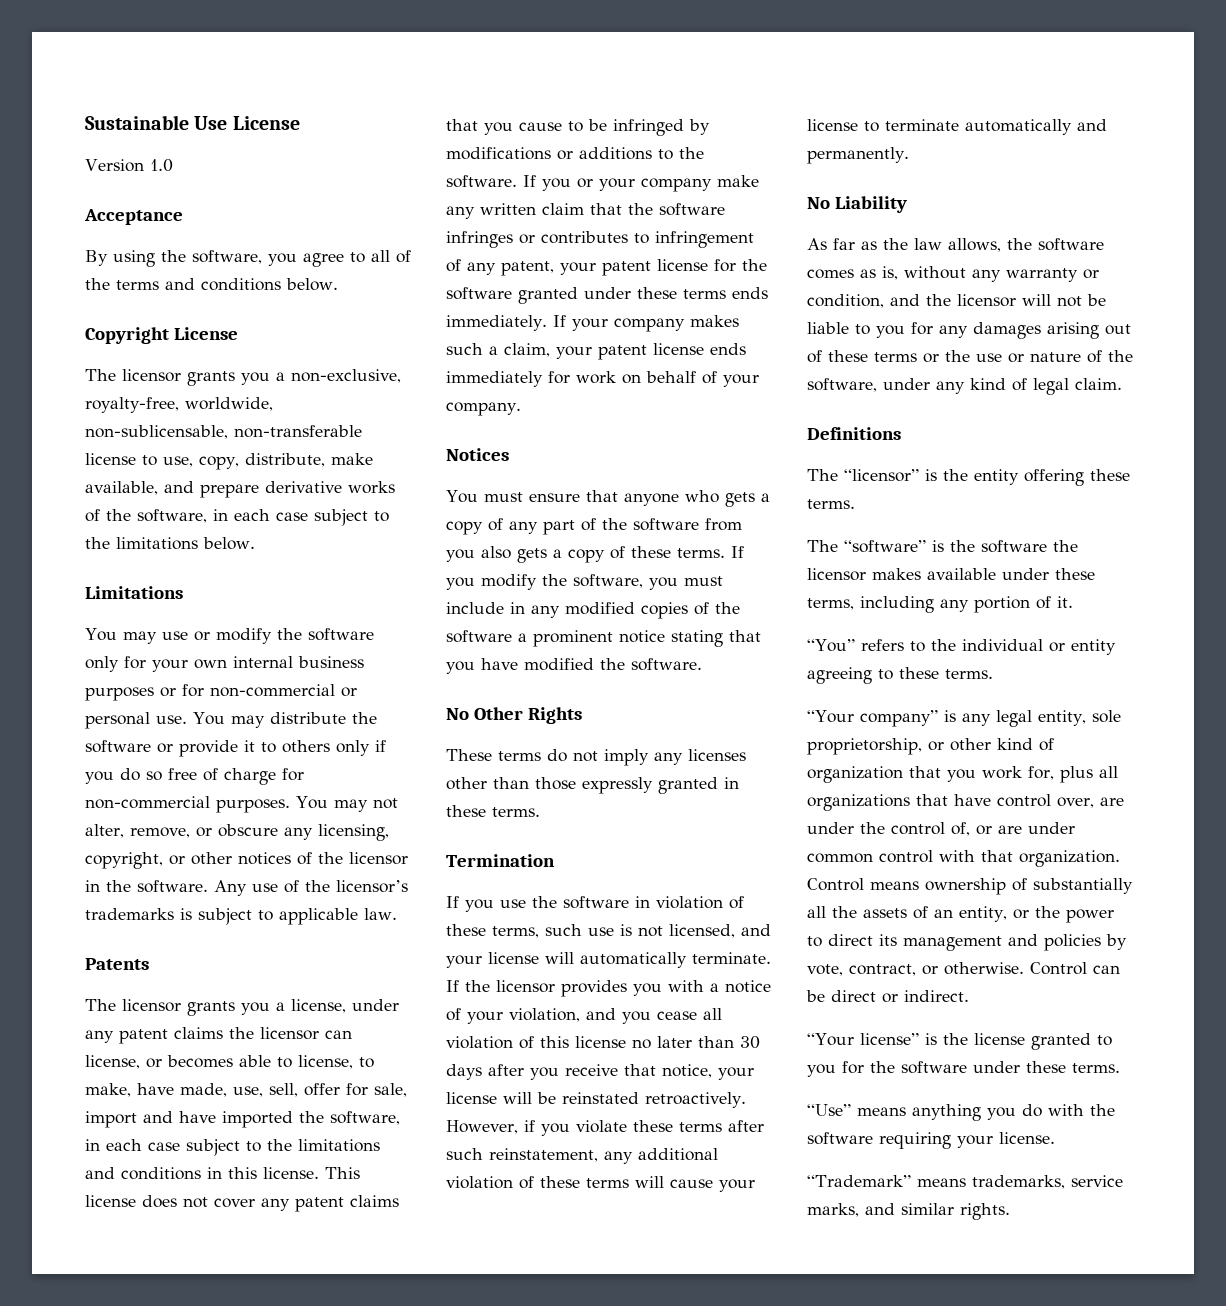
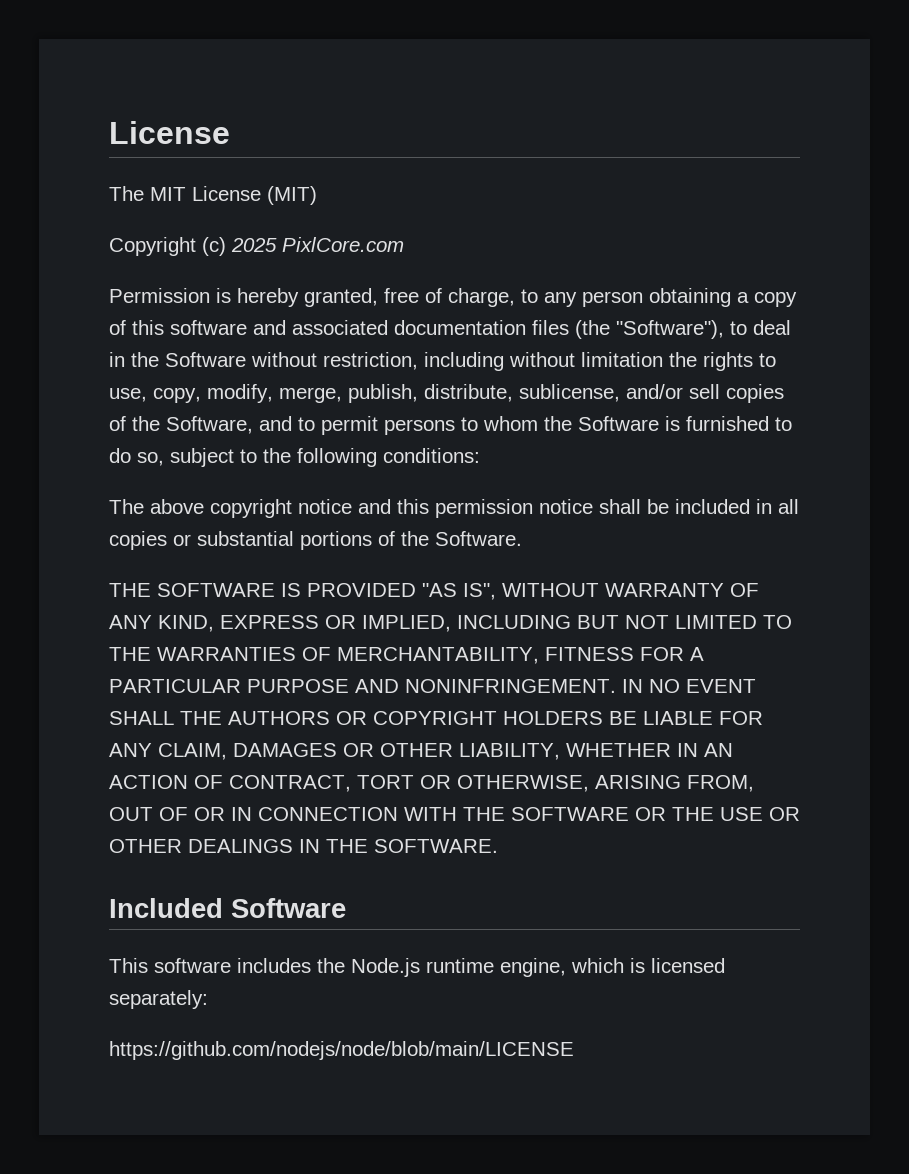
[85,115,300,130] [85,159,173,172] [84,209,183,225] [85,250,411,267] [85,278,338,291] [85,327,238,344] [85,369,401,386] [85,397,273,413] [85,425,362,439] [85,453,373,470] [85,481,395,498] [85,509,389,526] [85,537,255,550] [85,586,183,599] [85,628,374,644] [85,656,364,672] [85,684,357,701] [85,712,377,729] [85,740,386,757] [85,768,304,785] [85,796,398,813] [85,824,389,841] [85,852,408,869] [85,880,408,896] [85,908,397,925] [85,958,149,970] [85,999,399,1016] [85,1027,352,1044] [85,1055,374,1069] [85,1083,407,1097] [85,1111,400,1128] [85,1139,380,1156] [85,1167,360,1180] [85,1195,399,1212] [446,119,710,136] [446,147,704,160] [446,175,759,192] [446,203,725,219] [446,231,754,248] [446,259,767,276] [446,287,768,304] [446,315,739,332] [446,343,746,360] [446,371,759,387] [446,402,521,416] [446,448,509,461] [446,490,770,507] [446,518,742,535] [446,546,744,563] [446,574,723,590] [446,602,740,619] [446,630,761,647] [446,658,702,674] [446,707,582,724] [446,749,746,766] [446,777,739,794] [446,805,540,817] [446,854,555,867] [446,896,744,912] [446,924,771,938] [446,952,771,968] [446,980,771,997] [446,1008,722,1024] [446,1036,760,1049] [446,1064,754,1080] [446,1092,746,1108] [446,1120,764,1136] [446,1148,718,1164] [446,1176,755,1192] [807,119,1107,135] [807,147,909,164] [807,196,907,213] [807,238,1104,252] [807,266,1099,282] [807,294,1106,308] [807,322,1131,339] [807,350,1133,363] [807,378,1122,395] [807,427,901,440] [807,469,1130,486] [807,499,855,509] [807,540,1078,553] [807,568,1095,581] [807,596,1073,613] [807,639,1116,655] [807,667,993,684] [807,710,1121,727] [807,738,1054,755] [807,766,1118,783] [807,794,1124,811] [807,822,1075,836] [807,850,1120,867] [807,878,1133,895] [807,906,1114,923] [807,934,1127,951] [807,962,1120,976] [806,990,969,1003] [807,1033,1112,1050] [807,1061,1120,1077] [807,1104,1115,1121] [807,1132,1055,1149] [807,1175,1123,1189] [807,1203,1010,1220] Sustainable Use License // Version 1.0 // Acceptance // By using the software, you agree to all of the terms and conditions below. // Copyright License // The licensor grants you a non-exclusive, royalty-free, worldwide, non-sublicensable, non-transferable license to use, copy, distribute, make available, and prepare derivative works of the software, in each case subject to the limitations below. // Limitations // You may use or modify the software only for your own internal business purposes or for non-commercial or personal use. You may distribute the software or provide it to others only if you do so free of charge for non-commercial purposes. You may not alter, remove, or obscure any licensing, copyright, or other notices of the licensor in the software. Any use of the licensor’s trademarks is subject to applicable law. // Patents // The licensor grants you a license, under any patent claims the licensor can license, or becomes able to license, to make, have made, use, sell, offer for sale, import and have imported the software, in each case subject to the limitations and conditions in this license. This license does not cover any patent claims that you cause to be infringed by modifications or additions to the software. If you or your company make any written claim that the software infringes or contributes to infringement of any patent, your patent license for the software granted under these terms ends immediately. If your company makes such a claim, your patent license ends immediately for work on behalf of your company. // Notices // You must ensure that anyone who gets a copy of any part of the software from you also gets a copy of these terms. If you modify the software, you must include in any modified copies of the software a prominent notice stating that you have modified the software. // No Other Rights // These terms do not imply any licenses other than those expressly granted in these terms. // Termination // If you use the software in violation of these terms, such use is not licensed, and your license will automatically terminate. If the licensor provides you with a notice of your violation, and you cease all violation of this license no later than 30 days after you receive that notice, your license will be reinstated retroactively. However, if you violate these terms after such reinstatement, any additional violation of these terms will cause your license to terminate automatically and permanently. // No Liability // As far as the law allows, the software comes as is, without any warranty or condition, and the licensor will not be liable to you for any damages arising out of these terms or the use or nature of the software, under any kind of legal claim. // Definitions // The “licensor” is the entity offering these terms. // The “software” is the software the licensor makes available under these terms, including any portion of it. // “You” refers to the individual or entity agreeing to these terms. // “Your company” is any legal entity, sole proprietorship, or other kind of organization that you work for, plus all organizations that have control over, are under the control of, or are under common control with that organization. Control means ownership of substantially all the assets of an entity, or the power to direct its management and policies by vote, contract, or otherwise. Control can be direct or indirect. // “Your license” is the license granted to you for the software under these terms. // “Use” means anything you do with the software requiring your license. // “Trademark” means trademarks, service marks, and similar rights. -> [109,121,230,144] [109,186,317,205] [109,237,404,256] [109,288,797,307] [109,320,791,339] [109,352,776,371] [109,384,784,403] [109,416,792,435] [109,448,480,467] [109,499,799,518] [109,531,522,550] [109,583,759,600] [109,615,792,632] [109,647,704,664] [109,679,756,693] [109,711,763,725] [109,743,733,760] [109,775,754,792] [109,807,800,821] [109,839,498,853] [109,898,346,918] [109,958,725,977] [109,990,208,1009] [109,1041,574,1060] License // The MIT License (MIT) // Copyright (c) 2025 PixlCore.com // Permission is hereby granted, free of charge, to any person obtaining a copy of this software and associated documentation files (the "Software"), to deal in the Software without restriction, including without limitation the rights to use, copy, modify, merge, publish, distribute, sublicense, and/or sell copies of the Software, and to permit persons to whom the Software is furnished to do so, subject to the following conditions: // The above copyright notice and this permission notice shall be included in all copies or substantial portions of the Software. // THE SOFTWARE IS PROVIDED "AS IS", WITHOUT WARRANTY OF ANY KIND, EXPRESS OR IMPLIED, INCLUDING BUT NOT LIMITED TO THE WARRANTIES OF MERCHANTABILITY, FITNESS FOR A PARTICULAR PURPOSE AND NONINFRINGEMENT. IN NO EVENT SHALL THE AUTHORS OR COPYRIGHT HOLDERS BE LIABLE FOR ANY CLAIM, DAMAGES OR OTHER LIABILITY, WHETHER IN AN ACTION OF CONTRACT, TORT OR OTHERWISE, ARISING FROM, OUT OF OR IN CONNECTION WITH THE SOFTWARE OR THE USE OR OTHER DEALINGS IN THE SOFTWARE. // Included Software // This software includes the Node.js runtime engine, which is licensed separately: // https://github.com/nodejs/node/blob/main/LICENSE

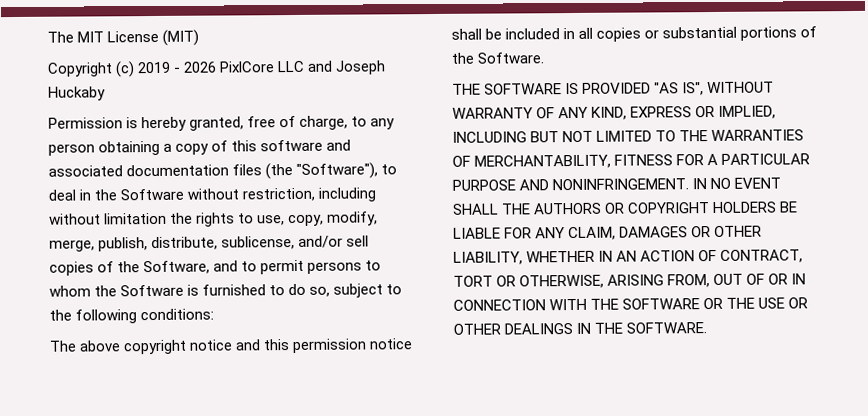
[109,121,230,144] License // -> (47, 37) none
[231,237,404,252] 2025 PixlCore.com -> [137,60,387,75] [48,86,106,101] 2019 - 2026 PixlCore LLC and Joseph Huckaby
[109,898,346,918] [109,958,725,977] [109,990,208,1009] [109,1041,574,1060] // Included Software // This software includes the Node.js runtime engine, which is licensed separately: // https://github.com/nodejs/node/blob/main/LICENSE -> (708, 328) none

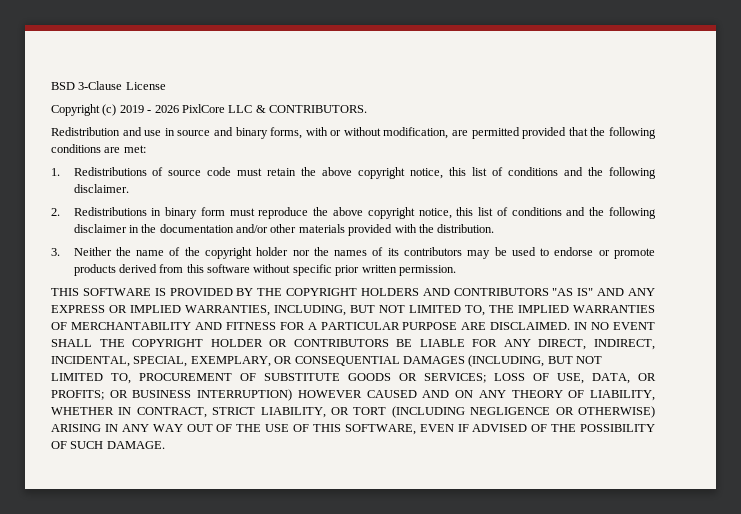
[47,31,105,43] The MIT -> [51,81,123,90] BSD 3-Clause
[162,29,200,46] (MIT) -> (166, 86) none
[307,60,387,75] [48,86,106,101] [48,115,396,132] [48,139,352,156] [48,162,398,180] [48,187,377,202] [49,211,379,227] [49,235,370,252] [49,259,382,276] [49,283,403,298] [49,308,215,324] [49,338,414,355] [451,26,818,42] [451,52,545,64] [452,81,775,96] [452,105,777,120] [452,129,805,143] [452,154,612,169] and Joseph Huckaby // Permission is hereby granted, free of charge, to any person obtaining a copy of this software and associated documentation files (the "Software"), to deal in the Software without restriction, including without limitation the rights to use, copy, modify, merge, publish, distribute, sublicense, and/or sell copies of the Software, and to permit persons to whom the Software is furnished to do so, subject to the following conditions: // The above copyright notice and this permission notice shall be included in all copies or substantial portions of the Software. // THE SOFTWARE IS PROVIDED "AS IS", WITHOUT WARRANTY OF ANY KIND, EXPRESS OR IMPLIED, INCLUDING BUT NOT LIMITED TO THE WARRANTIES OF MERCHANTABILITY, -> [255,105,367,113] [51,127,656,139] [51,144,146,153] [51,167,656,179] [73,184,129,193] [51,207,656,219] [73,224,495,236] [51,247,655,259] [73,264,456,276] [51,288,655,296] [51,305,655,316] [51,322,222,330] & CONTRIBUTORS. // Redistribution and use in source and binary forms, with or without modification, are permitted provided that the following conditions are met: // 1. Redistributions of source code must retain the above copyright notice, this list of conditions and the following disclaimer. // 2. Redistributions in binary form must reproduce the above copyright notice, this list of conditions and the following disclaimer in the documentation and/or other materials provided with the distribution. // 3. Neither the name of the copyright holder nor the names of its contributors may be used to endorse or promote products derived from this software without specific prior written permission. // THIS SOFTWARE IS PROVIDED BY THE COPYRIGHT HOLDERS AND CONTRIBUTORS "AS IS" AND ANY EXPRESS OR IMPLIED WARRANTIES, INCLUDING, BUT NOT LIMITED TO, THE IMPLIED WARRANTIES OF MERCHANTABILITY AND
[519,178,690,191] AND NONINFRINGEMENT. -> [461,322,571,330] ARE DISCLAIMED.
[533,201,799,215] [453,225,763,241] [453,249,804,265] [453,273,807,289] [453,297,809,311] [453,322,708,335] AUTHORS OR COPYRIGHT HOLDERS BE LIABLE FOR ANY CLAIM, DAMAGES OR OTHER LIABILITY, WHETHER IN AN ACTION OF CONTRACT, TORT OR OTHERWISE, ARISING FROM, OUT OF OR IN CONNECTION WITH THE SOFTWARE OR THE USE OR OTHER DEALINGS IN THE SOFTWARE. -> [132,339,655,350] [51,355,602,367] [51,373,656,384] [51,389,656,401] [51,406,655,418] [51,424,655,435] [51,441,165,449] COPYRIGHT HOLDER OR CONTRIBUTORS BE LIABLE FOR ANY DIRECT, INDIRECT, INCIDENTAL, SPECIAL, EXEMPLARY, OR CONSEQUENTIAL DAMAGES (INCLUDING, BUT NOT LIMITED TO, PROCUREMENT OF SUBSTITUTE GOODS OR SERVICES; LOSS OF USE, DATA, OR PROFITS; OR BUSINESS INTERRUPTION) HOWEVER CAUSED AND ON ANY THEORY OF LIABILITY, WHETHER IN CONTRACT, STRICT LIABILITY, OR TORT (INCLUDING NEGLIGENCE OR OTHERWISE) ARISING IN ANY WAY OUT OF THE USE OF THIS SOFTWARE, EVEN IF ADVISED OF THE POSSIBILITY OF SUCH DAMAGE.

